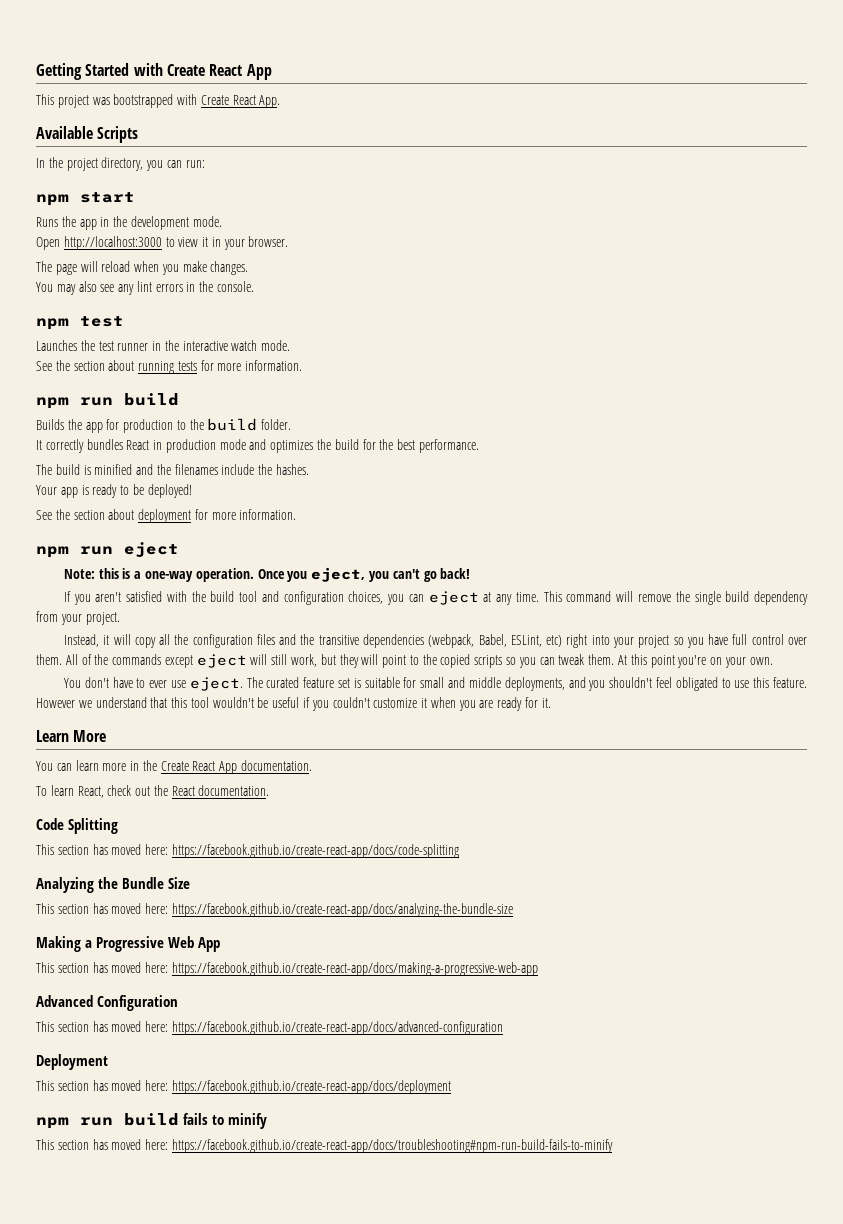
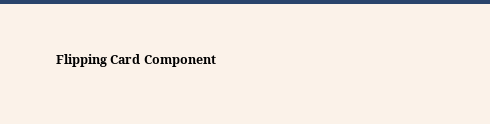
[36,63,272,80] [36,94,281,108] [36,126,139,143] [36,157,205,171] [36,192,135,206] [36,216,222,230] [36,236,289,250] [36,261,249,275] [36,281,255,295] [36,316,124,330] [36,340,291,351] [36,360,303,374] [36,393,179,409] [36,418,292,433] [36,439,479,453] [36,464,310,475] [36,484,192,498] [36,509,297,523] [36,542,179,558] [63,567,471,582] [63,591,808,605] [36,611,120,625] [63,634,807,648] [36,654,773,668] [63,677,808,691] [36,697,551,711] [36,730,107,742] [36,760,313,774] [36,785,270,798] [36,818,118,834] [36,844,459,858] [36,877,190,893] [36,903,513,917] [36,936,220,952] [36,962,538,976] [36,995,178,1011] [36,1021,503,1035] [36,1054,108,1070] [36,1080,451,1094] [36,1113,267,1129] [36,1139,613,1153] Getting Started with Create React App // This project was bootstrapped with Create React App. // Available Scripts // In the project directory, you can run: // npm start // Runs the app in the development mode. // Open http://localhost:3000 to view it in your browser. // The page will reload when you make changes. // You may also see any lint errors in the console. // npm test // Launches the test runner in the interactive watch mode. // See the section about running tests for more information. // npm run build // Builds the app for production to the build folder. // It correctly bundles React in production mode and optimizes the build for the best performance. // The build is minified and the filenames include the hashes. // Your app is ready to be deployed! // See the section about deployment for more information. // npm run eject // Note: this is a one-way operation. Once you eject, you can't go back! // If you aren't satisfied with the build tool and configuration choices, you can eject at any time. This command will remove the single build dependency from your project. // Instead, it will copy all the configuration files and the transitive dependencies (webpack, Babel, ESLint, etc) right into your project so you have full control over them. All of the commands except eject will still work, but they will point to the copied scripts so you can tweak them. At this point you're on your own. // You don't have to ever use eject. The curated feature set is suitable for small and middle deployments, and you shouldn't feel obligated to use this feature. However we understand that this tool wouldn't be useful if you couldn't customize it when you are ready for it. // Learn More // You can learn more in the Create React App documentation. // To learn React, check out the React documentation. // Code Splitting // This section has moved here: https://facebook.github.io/create-react-app/docs/code-splitting // Analyzing the Bundle Size // This section has moved here: https://facebook.github.io/create-react-app/docs/analyzing-the-bundle-size // Making a Progressive Web App // This section has moved here: https://facebook.github.io/create-react-app/docs/making-a-progressive-web-app // Advanced Configuration // This section has moved here: https://facebook.github.io/create-react-app/docs/advanced-configuration // Deployment // This section has moved here: https://facebook.github.io/create-react-app/docs/deployment // npm run build fails to minify // This section has moved here: https://facebook.github.io/create-react-app/docs/troubleshooting#npm-run-build-fails-to-minify -> [56,54,216,67] Flipping Card Component

